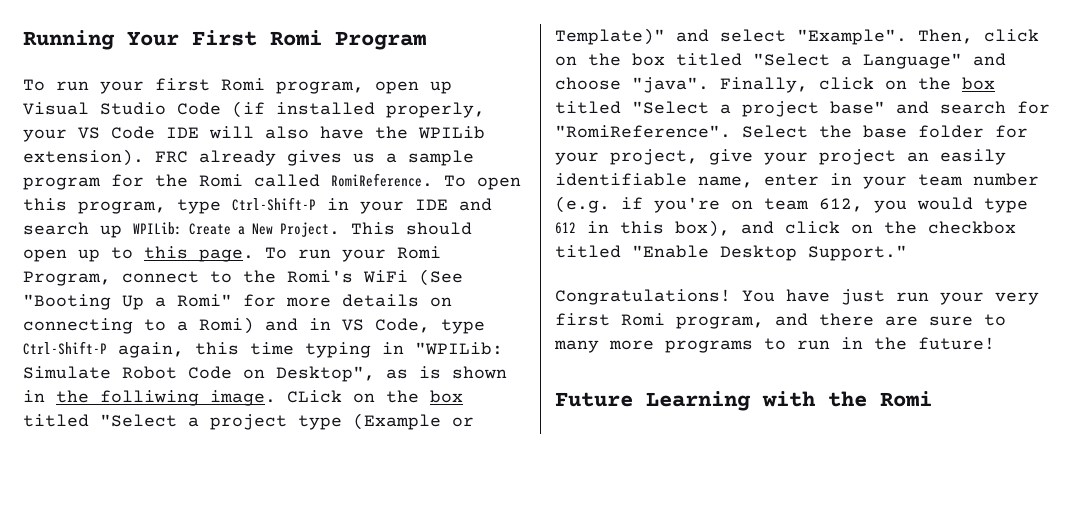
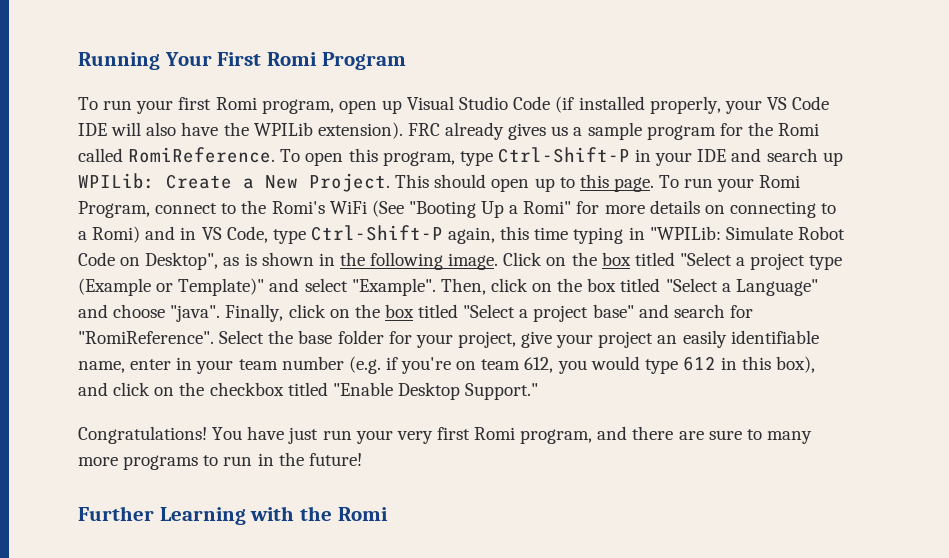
[100,390,342,406] folliwing image. CLick -> [370,252,543,270] following image. Click
[555,392,633,407] Future -> [78,506,154,521] Further

